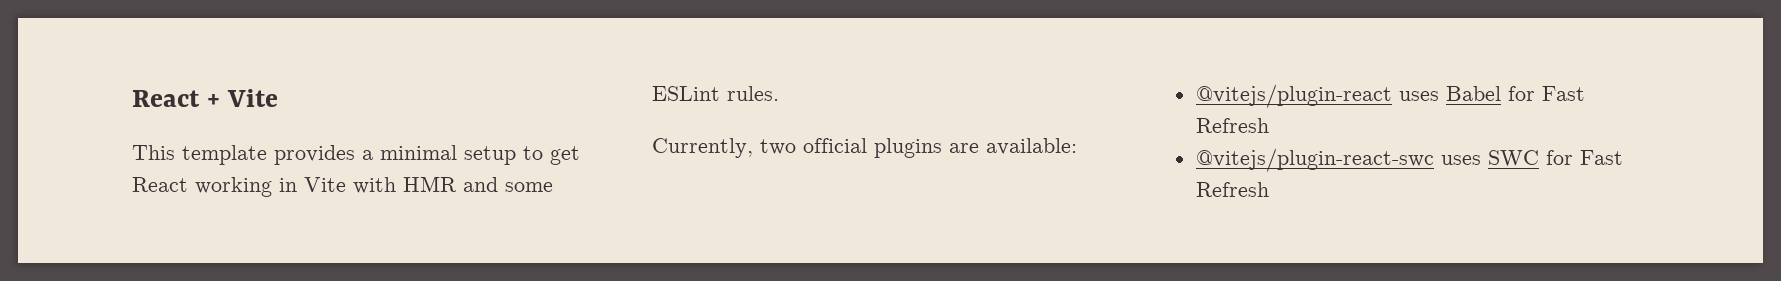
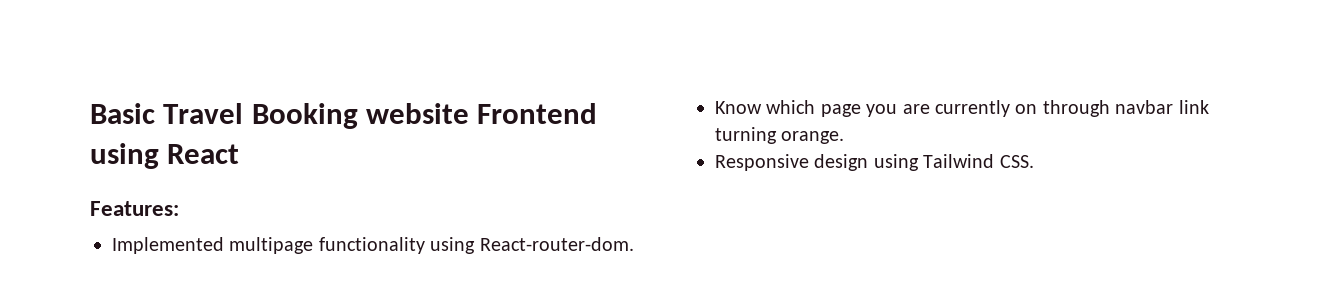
[132,89,279,107] [132,145,580,165] [132,176,553,197] [652,86,779,101] [652,138,1077,158] [1195,84,1585,108] [1195,118,1269,133] [1195,148,1623,172] [1195,182,1269,197] React + Vite // This template provides a minimal setup to get React working in Vite with HMR and some ESLint rules. // Currently, two official plugins are available: // @vitejs/plugin-react uses Babel for Fast Refresh // @vitejs/plugin-react-swc uses SWC for Fast Refresh -> [90,103,598,129] [90,143,240,169] [90,201,179,216] [112,237,634,254] [715,100,1209,117] [715,127,845,144] [715,154,1034,171] Basic Travel Booking website Frontend using React // Features: // Implemented multipage functionality using React-router-dom. // Know which page you are currently on through navbar link turning orange. // Responsive design using Tailwind CSS.

